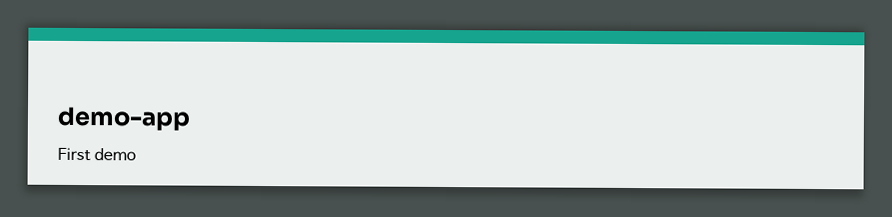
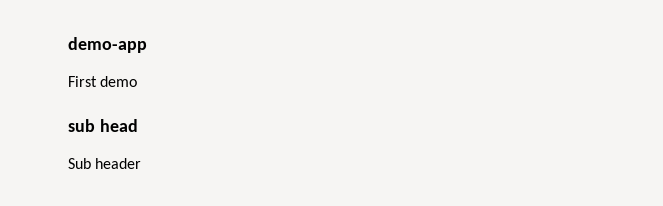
(137, 154) none -> [68,119,138,132] [68,158,142,169] // sub head // Sub header

